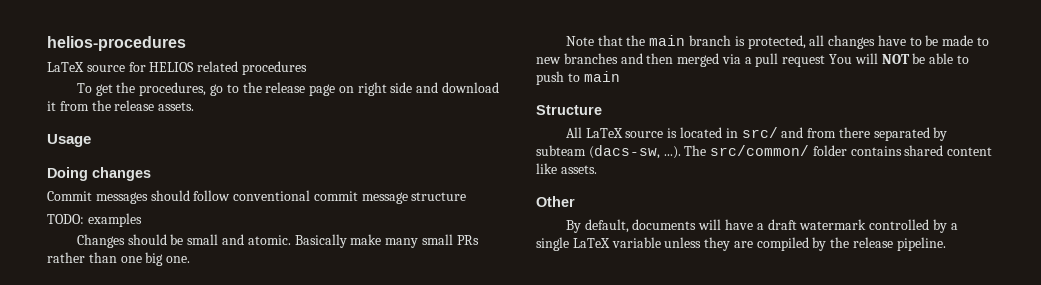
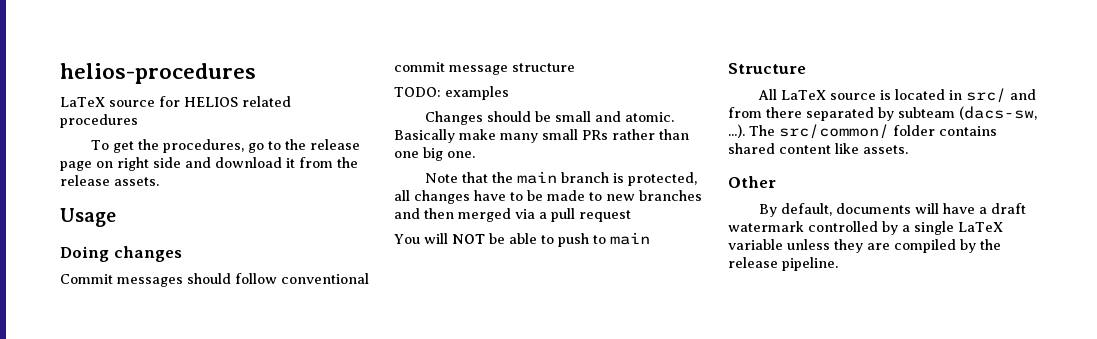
(826, 61) none -> (631, 216) //

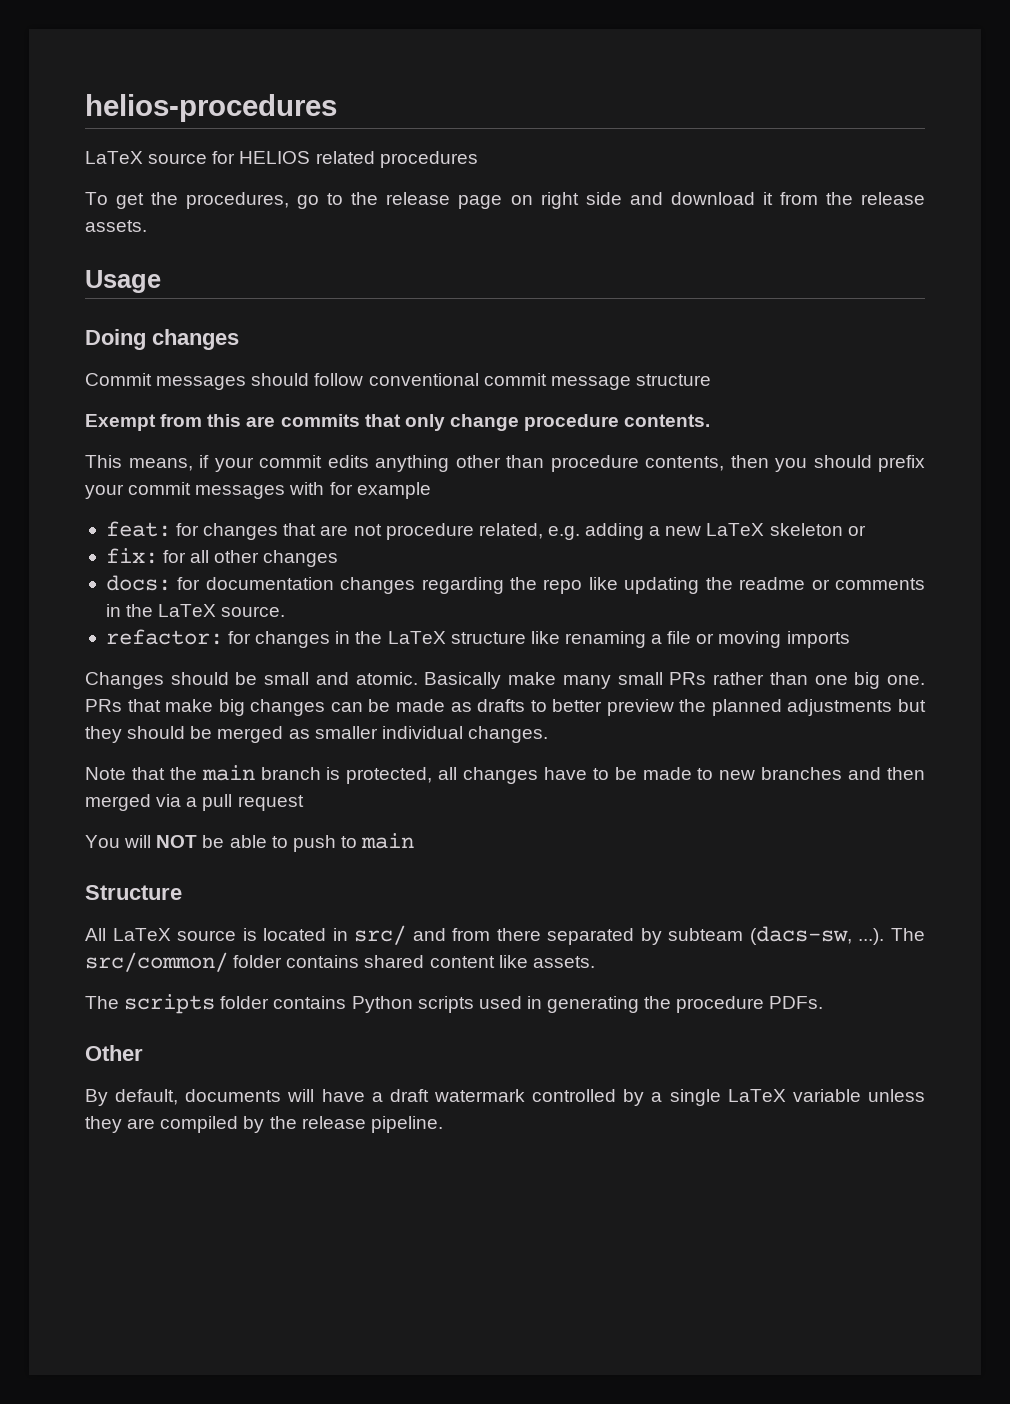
[394,86,509,100] TODO: examples -> [85,414,711,431] [85,455,925,472] [85,482,431,499] [105,521,866,540] [105,548,339,567] [105,575,925,594] [105,604,286,617] [105,629,850,648] Exempt from this are commits that only change procedure contents. // This means, if your commit edits anything other than procedure contents, then you should prefix your commit messages with for example // feat: for changes that are not procedure related, e.g. adding a new LaTeX skeleton or // fix: for all other changes // docs: for documentation changes regarding the repo like updating the readme or comments in the LaTeX source. // refactor: for changes in the LaTeX structure like renaming a file or moving imports
(475, 154) none -> [85,699,926,716] [85,726,548,743] PRs that make big changes can be made as drafts to better preview the planned adjustments but they should be merged as smaller individual changes.
(908, 149) none -> [85,994,824,1014] // The scripts folder contains Python scripts used in generating the procedure PDFs.

